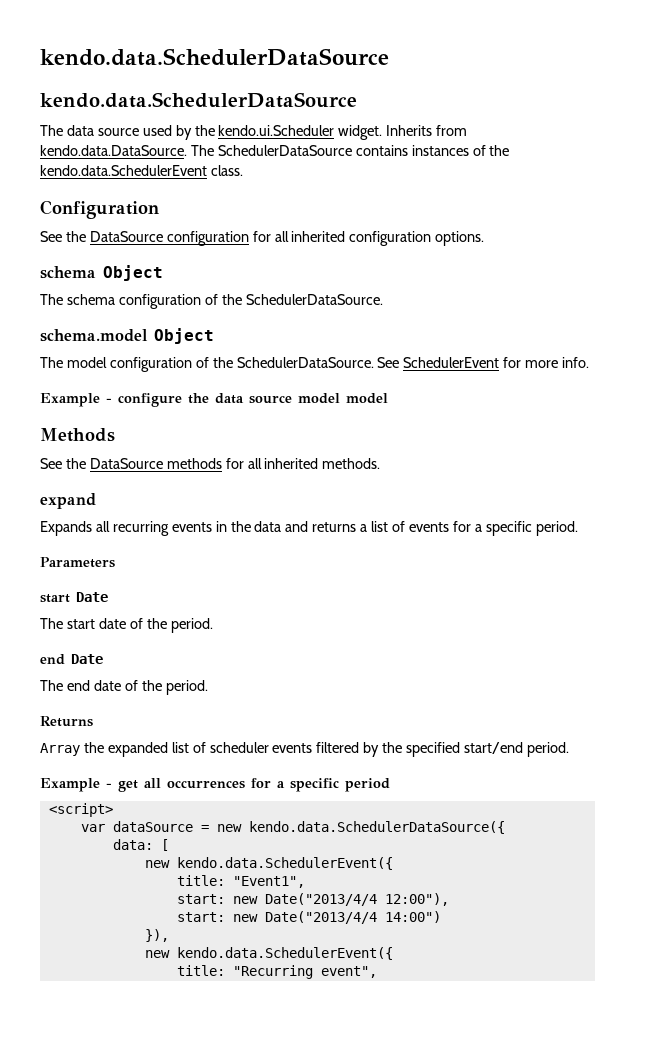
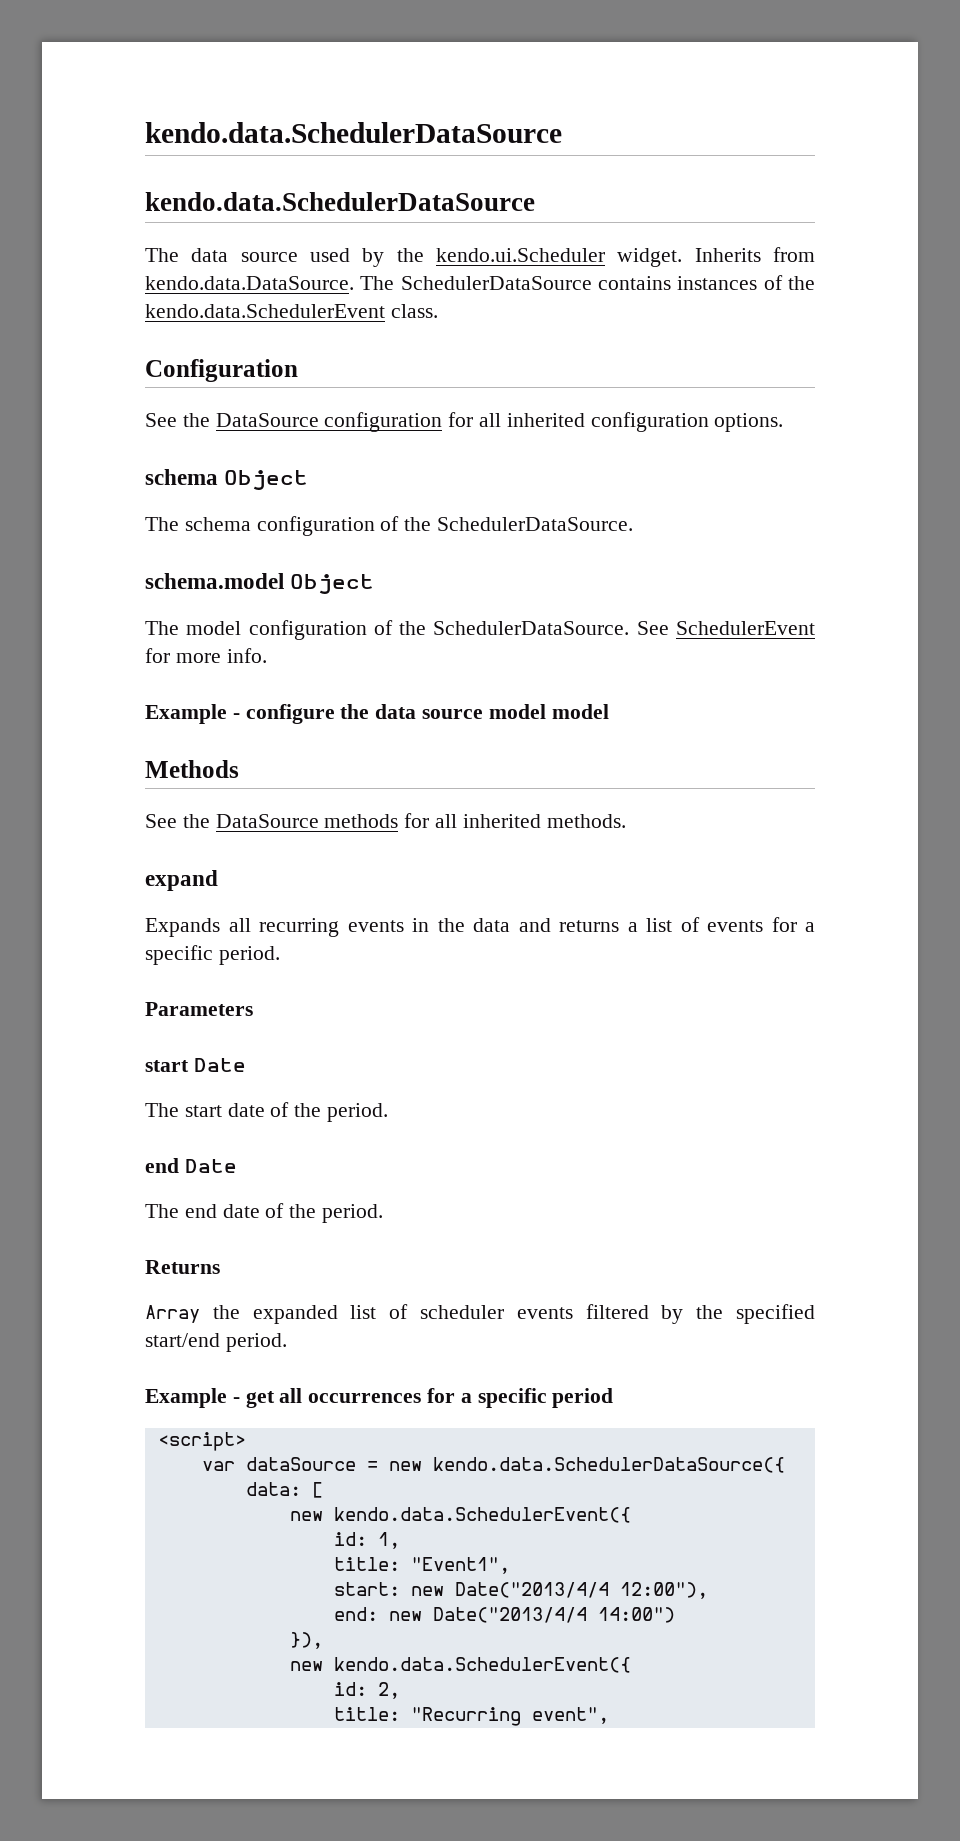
(393, 863) none -> [333,1532,400,1549] // id: 1,
[176,912,225,922] start: -> [333,1607,378,1621] end:
(393, 953) none -> [333,1682,400,1699] // id: 2,

